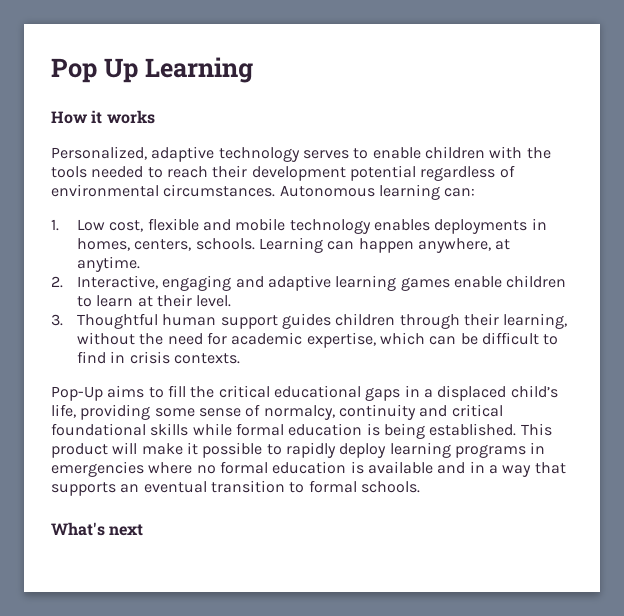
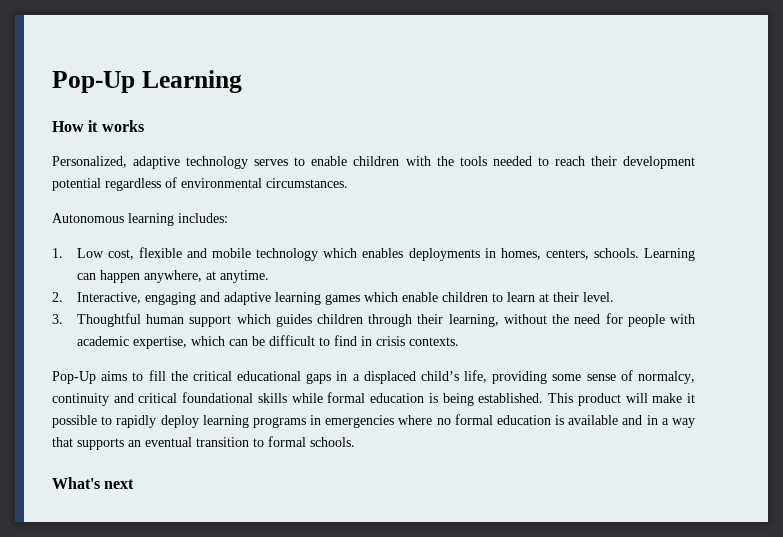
[51,58,138,83] Pop Up -> [52,71,135,93] Pop-Up
(276, 190) none -> (348, 183) //
[444,188,476,197] can: -> [178,213,228,223] includes:
(371, 226) none -> [323,248,358,258] which
(450, 284) none -> [363,292,398,302] which
(278, 322) none -> [236,314,271,324] which
(228, 338) none -> [627,314,695,327] people with

